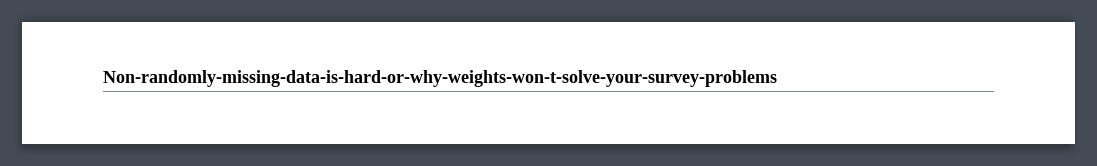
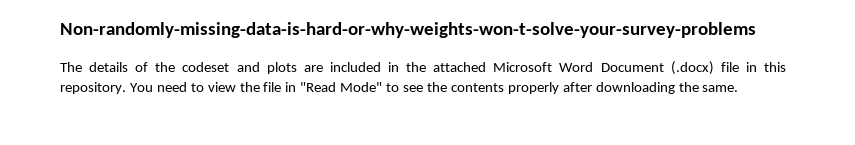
(777, 78) none -> [60,61,786,75] [60,82,739,94] // The details of the codeset and plots are included in the attached Microsoft Word Document (.docx) file in this repository. You need to view the file in "Read Mode" to see the contents properly after downloading the same.

